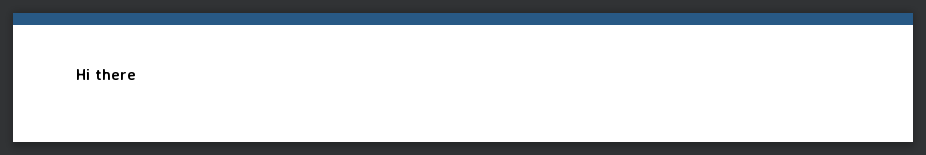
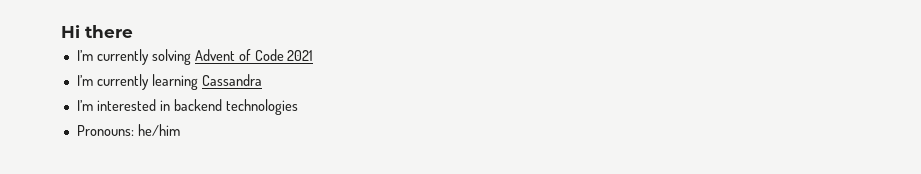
(136, 74) none -> [76,49,314,65] [76,74,262,90] [76,99,298,115] [76,124,180,136] // I’m currently solving Advent of Code 2021 // I’m currently learning Cassandra // I’m interested in backend technologies // Pronouns: he/him

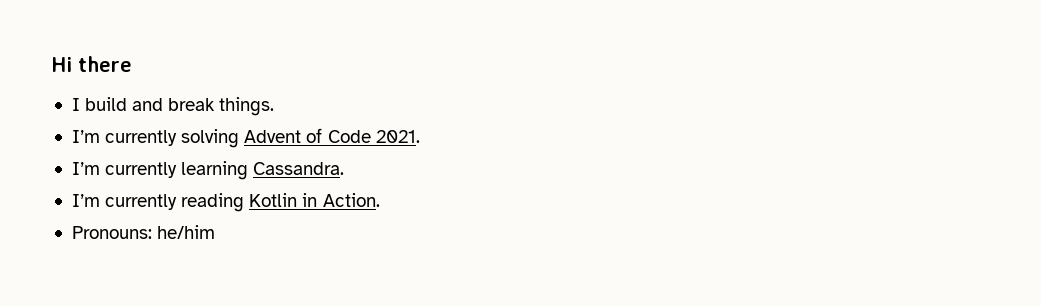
(133, 31) none -> [71,97,275,116] // I build and break things.
[287,50,314,61] 2021 -> [375,130,420,143] 2021.
[201,74,262,86] [76,99,298,115] Cassandra // I’m interested in backend technologies -> [253,162,345,175] [71,193,380,212] Cassandra. // I’m currently reading Kotlin in Action.

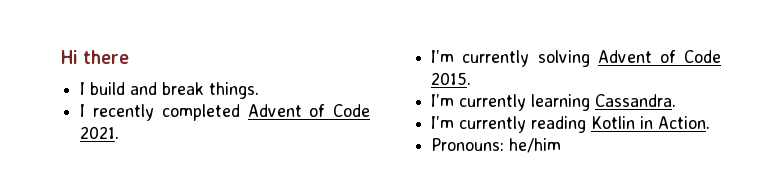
(275, 106) none -> [80,104,370,121] [80,126,120,139] // I recently completed Advent of Code 2021.
[375,130,420,143] 2021. -> [431,72,472,85] 2015.

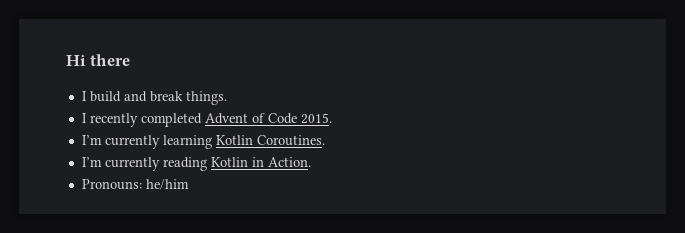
[80,126,120,139] [431,50,721,67] 2021. // I’m currently solving Advent of Code -> (297, 118) none
[595,94,677,107] Cassandra. -> [215,135,325,146] Kotlin Coroutines.

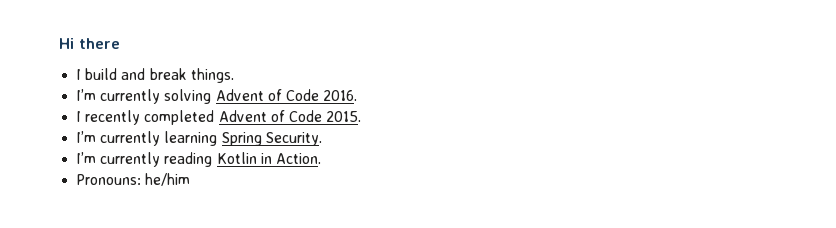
(227, 98) none -> [76,89,358,104] // I’m currently solving Advent of Code 2016.
[215,135,325,146] Kotlin Coroutines. -> [221,132,322,146] Spring Security.

